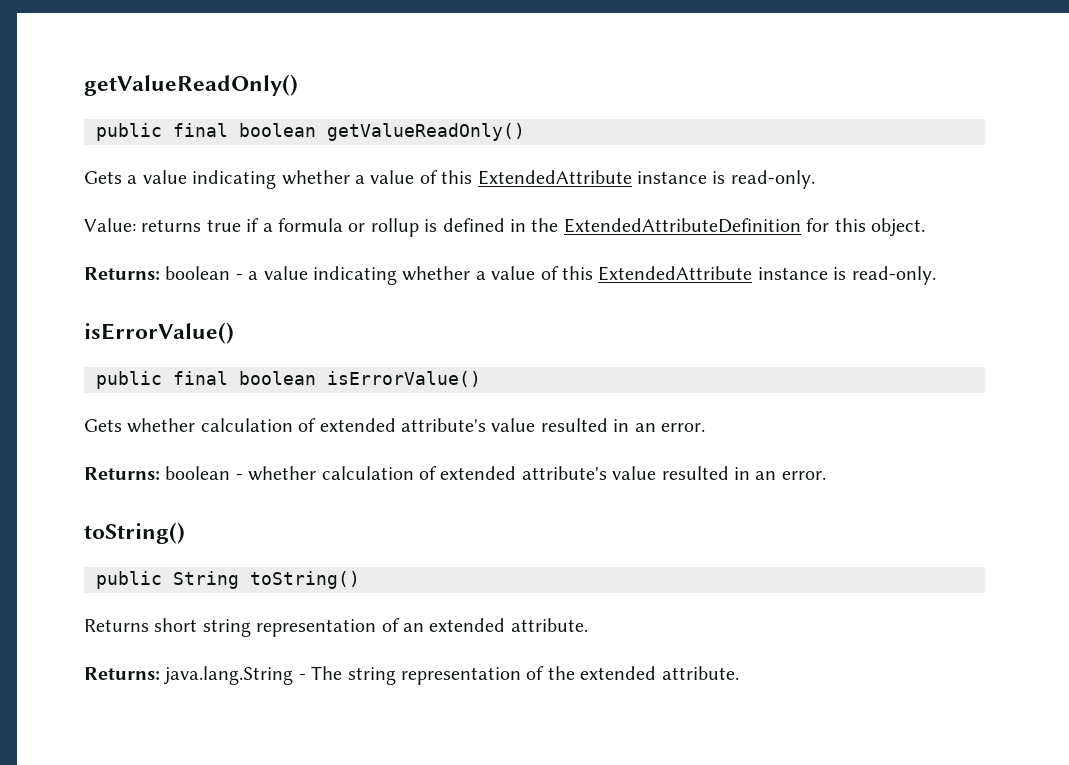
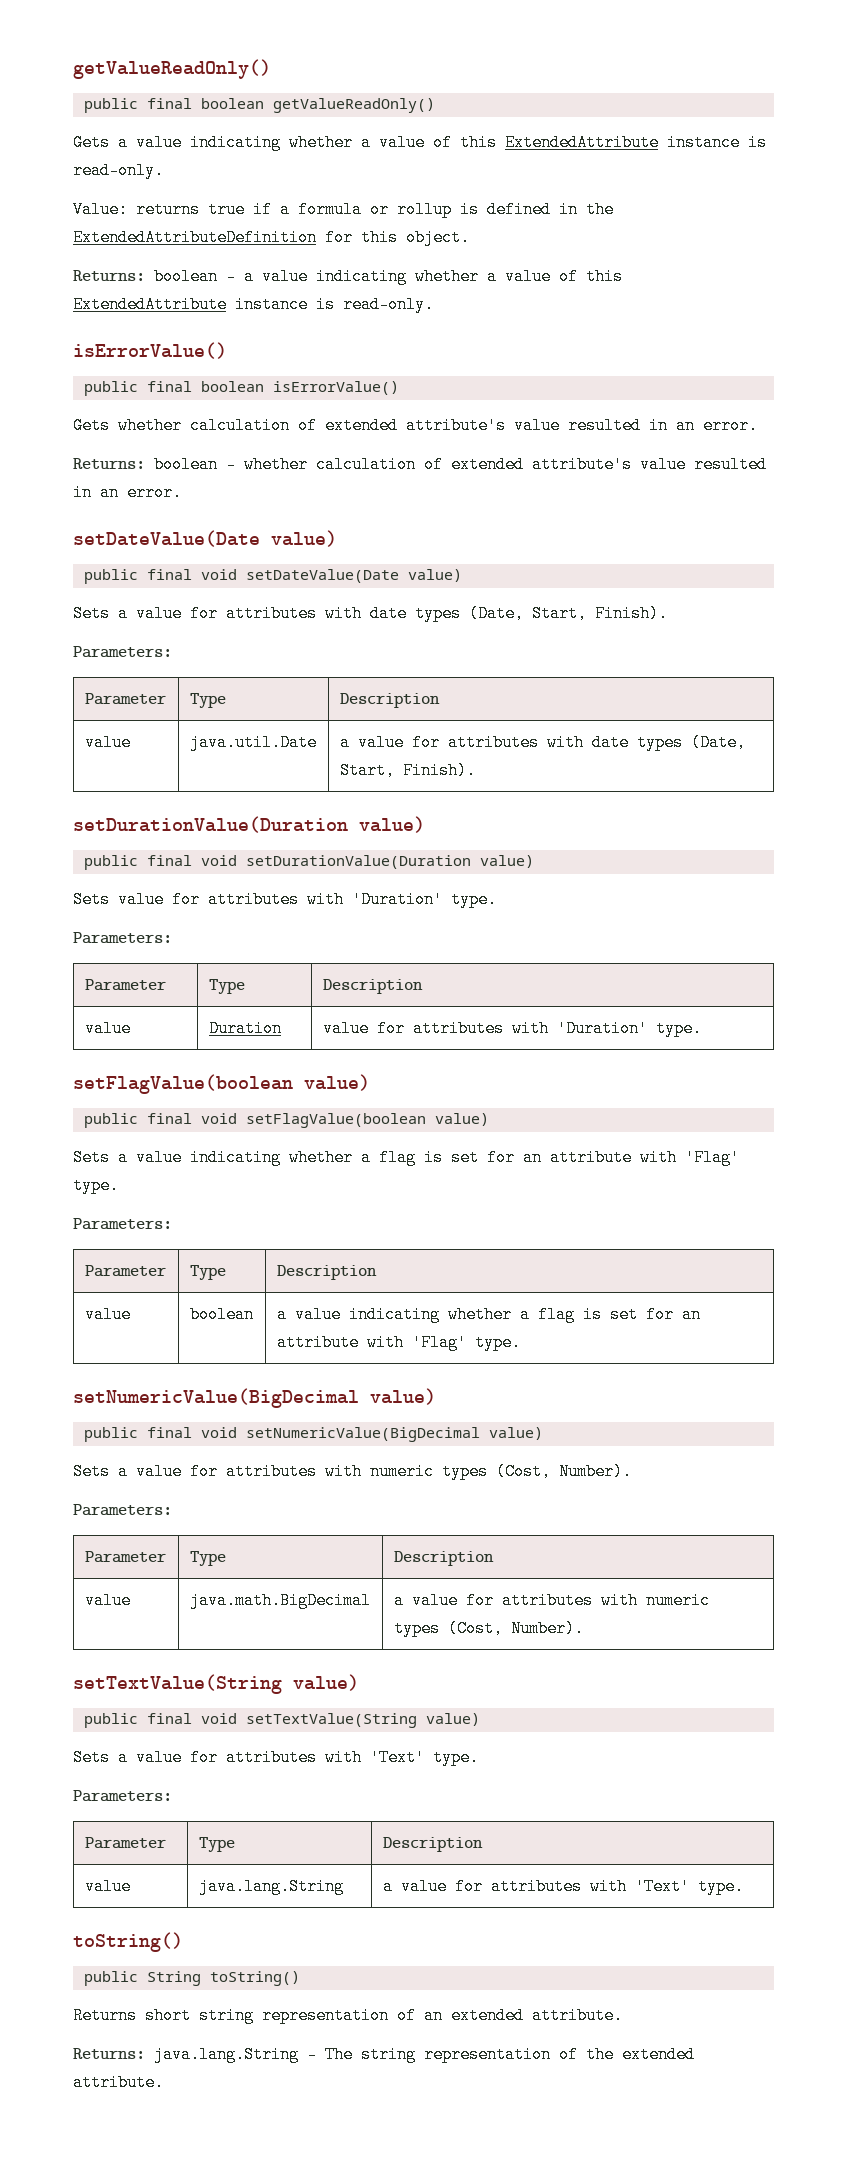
(826, 475) none -> [73,530,337,547] [83,569,462,584] [73,605,668,622] [73,646,172,658] [84,693,166,705] [189,693,226,708] [339,693,440,708] [84,734,131,751] [189,734,317,751] [339,734,746,751] [339,762,476,779] [73,816,425,833] [83,855,534,870] [73,891,497,908] [73,932,172,944] [84,979,166,991] [208,979,245,994] [322,979,423,994] [84,1020,131,1037] [208,1020,282,1037] [322,1020,702,1037] [73,1074,370,1094] [83,1113,489,1128] [73,1149,740,1166] [73,1177,119,1194] [73,1218,172,1230] [84,1265,166,1277] [189,1265,226,1280] [276,1265,377,1280] [84,1306,131,1323] [189,1306,254,1323] [276,1306,701,1323] [276,1334,521,1351] [73,1388,436,1408] [83,1427,543,1442] [73,1463,632,1480] [73,1504,172,1516] [84,1551,166,1563] [189,1551,226,1566] [393,1551,494,1566] [84,1592,131,1609] [189,1592,371,1609] [393,1592,710,1609] [393,1620,584,1637] [73,1674,359,1694] [83,1713,480,1728] [73,1749,479,1766] [73,1790,172,1802] [84,1837,166,1849] [198,1837,235,1852] [382,1837,483,1852] [84,1878,131,1895] [198,1878,344,1895] [382,1878,744,1895] // setDateValue(Date value) // public final void setDateValue(Date value) // Sets a value for attributes with date types (Date, Start, Finish). // Parameters: // Parameter | Type | Description // value | java.util.Date | a value for attributes with date types (Date, Start, Finish). // setDurationValue(Duration value) // public final void setDurationValue(Duration value) // Sets value for attributes with 'Duration' type. // Parameters: // Parameter | Type | Description // value | Duration | value for attributes with 'Duration' type. // setFlagValue(boolean value) // public final void setFlagValue(boolean value) // Sets a value indicating whether a flag is set for an attribute with 'Flag' type. // Parameters: // Parameter | Type | Description // value | boolean | a value indicating whether a flag is set for an attribute with 'Flag' type. // setNumericValue(BigDecimal value) // public final void setNumericValue(BigDecimal value) // Sets a value for attributes with numeric types (Cost, Number). // Parameters: // Parameter | Type | Description // value | java.math.BigDecimal | a value for attributes with numeric types (Cost, Number). // setTextValue(String value) // public final void setTextValue(String value) // Sets a value for attributes with 'Text' type. // Parameters: // Parameter | Type | Description // value | java.lang.String | a value for attributes with 'Text' type.

